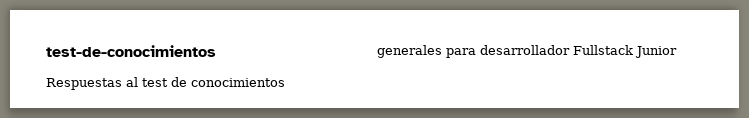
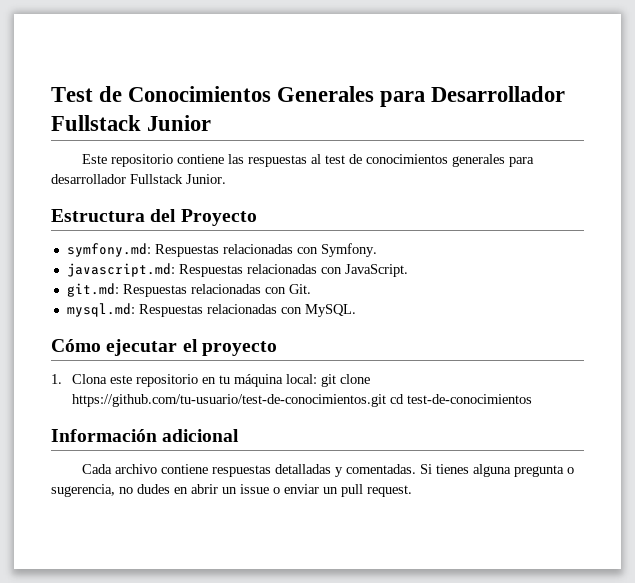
[46,45,216,57] [46,78,122,90] test-de-conocimientos // Respuestas -> [51,86,566,107] [51,115,212,131] [82,154,308,167] Test de Conocimientos Generales para Desarrollador Fullstack Junior // Este repositorio contiene las respuestas
[635,46,677,58] Junior -> [186,174,226,184] [51,209,257,226] [66,243,377,257] [66,263,408,277] [66,283,311,297] [66,303,356,317] [51,339,277,356] [51,374,370,387] [71,394,532,407] [51,429,240,442] [82,464,575,477] [51,484,412,497] Junior. // Estructura del Proyecto // symfony.md: Respuestas relacionadas con Symfony. // javascript.md: Respuestas relacionadas con JavaScript. // git.md: Respuestas relacionadas con Git. // mysql.md: Respuestas relacionadas con MySQL. // Cómo ejecutar el proyecto // 1. Clona este repositorio en tu máquina local: git clone https://github.com/tu-usuario/test-de-conocimientos.git cd test-de-conocimientos // Información adicional // Cada archivo contiene respuestas detalladas y comentadas. Si tienes alguna pregunta o sugerencia, no dudes en abrir un issue o enviar un pull request.

